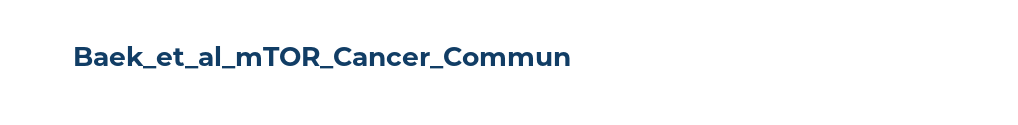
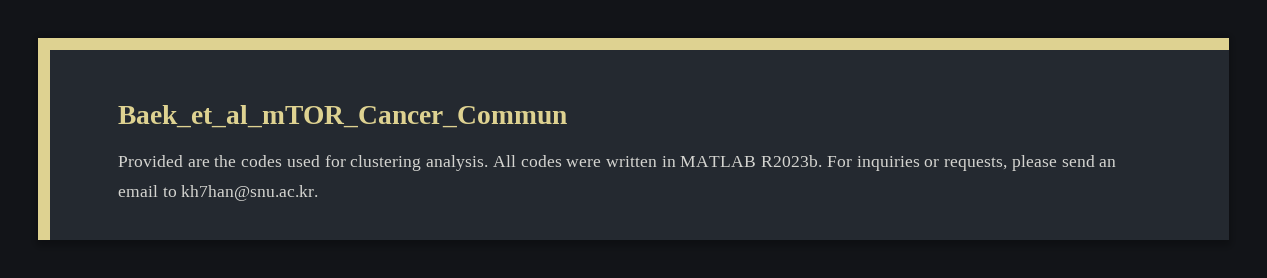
(571, 57) none -> [118,155,1117,171] [118,185,319,201] // Provided are the codes used for clustering analysis. All codes were written in MATLAB R2023b. For inquiries or requests, please send an email to kh7han@snu.ac.kr.

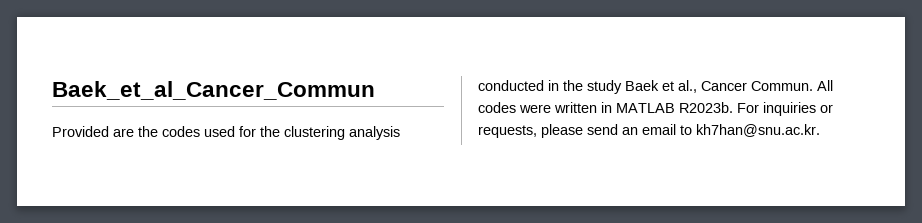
[118,105,567,128] Baek_et_al_mTOR_Cancer_Commun -> [52,81,375,100] Baek_et_al_Cancer_Commun
[350,155,489,171] clustering analysis. -> [260,126,400,140] [478,80,813,94] the clustering analysis conducted in the study Baek et al., Cancer Commun.

